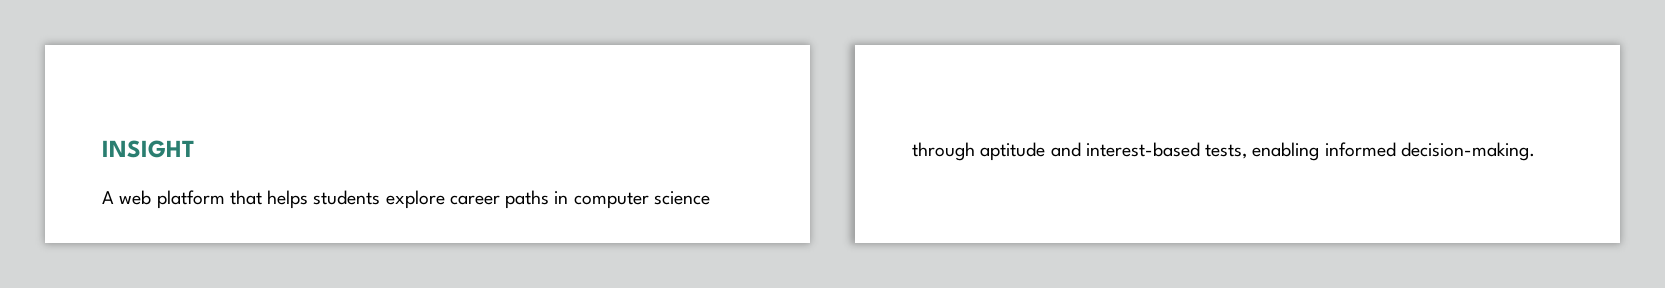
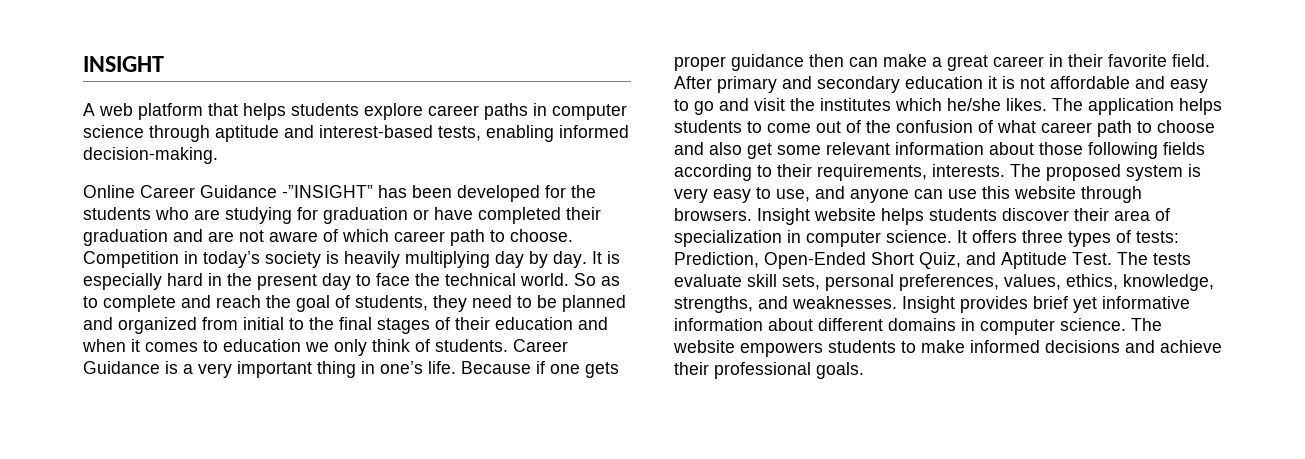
(1535, 151) none -> [83,185,596,202] [83,207,601,224] [83,229,573,246] [83,251,620,268] [83,273,620,290] [83,295,626,312] [83,317,608,334] [82,339,568,356] [83,361,619,378] [674,54,1210,71] [674,76,1208,93] [674,98,1222,115] [674,120,1215,137] [674,142,1205,159] [674,164,1201,181] [674,186,1142,203] [674,208,1170,225] [674,230,1179,247] [674,252,1191,269] [674,274,1214,291] [674,296,1190,313] [674,318,1162,335] [673,340,1222,357] [674,362,864,379] // Online Career Guidance -”INSIGHT” has been developed for the students who are studying for graduation or have completed their graduation and are not aware of which career path to choose. Competition in today’s society is heavily multiplying day by day. It is especially hard in the present day to face the technical world. So as to complete and reach the goal of students, they need to be planned and organized from initial to the final stages of their education and when it comes to education we only think of students. Career Guidance is a very important thing in one’s life. Because if one gets proper guidance then can make a great career in their favorite field. After primary and secondary education it is not affordable and easy to go and visit the institutes which he/she likes. The application helps students to come out of the confusion of what career path to choose and also get some relevant information about those following fields according to their requirements, interests. The proposed system is very easy to use, and anyone can use this website through browsers. Insight website helps students discover their area of specialization in computer science. It offers three types of tests: Prediction, Open-Ended Short Quiz, and Aptitude Test. The tests evaluate skill sets, personal preferences, values, ethics, knowledge, strengths, and weaknesses. Insight provides brief yet informative information about different domains in computer science. The website empowers students to make informed decisions and achieve their professional goals.

